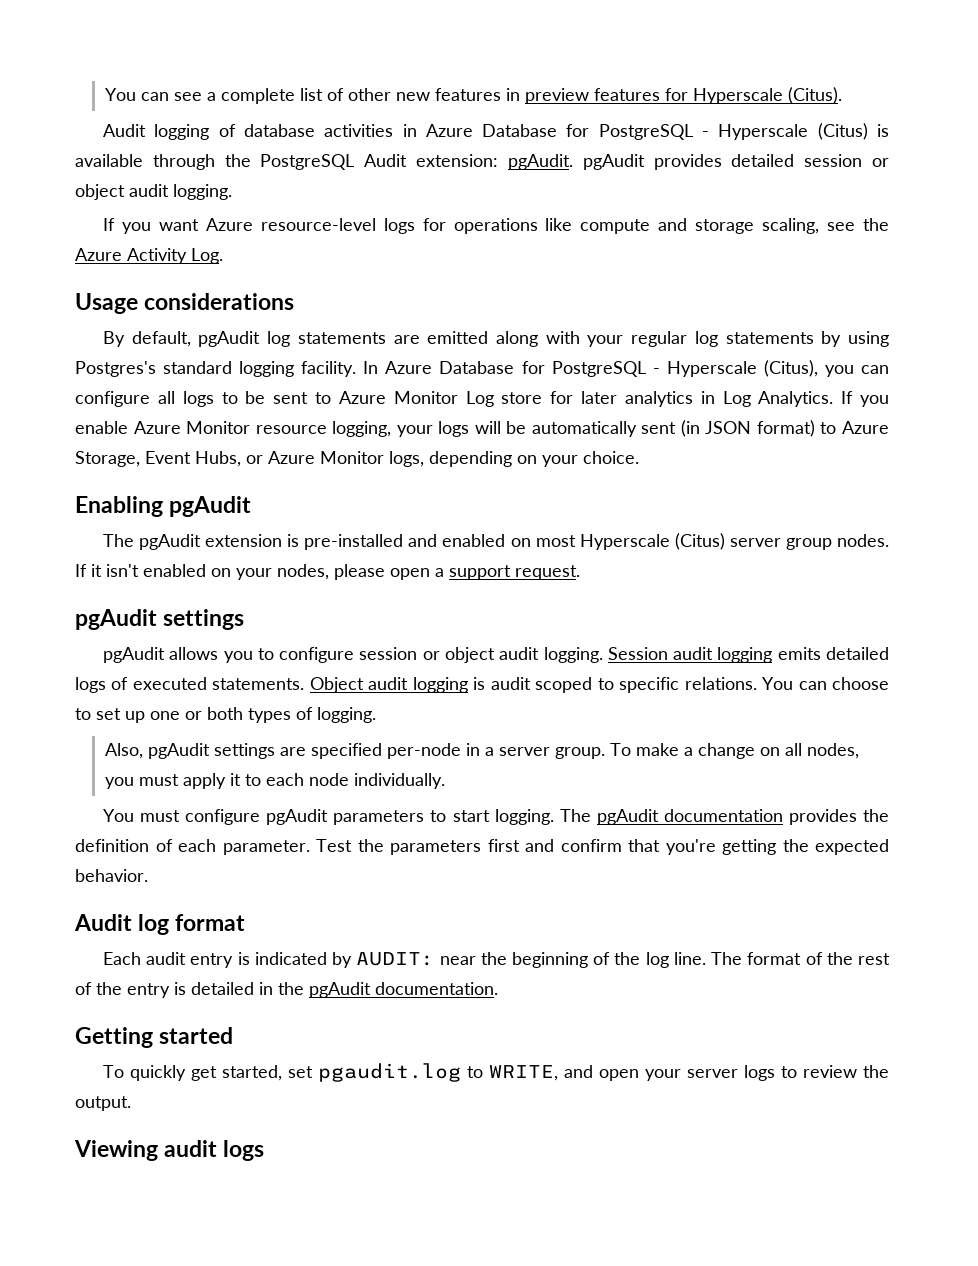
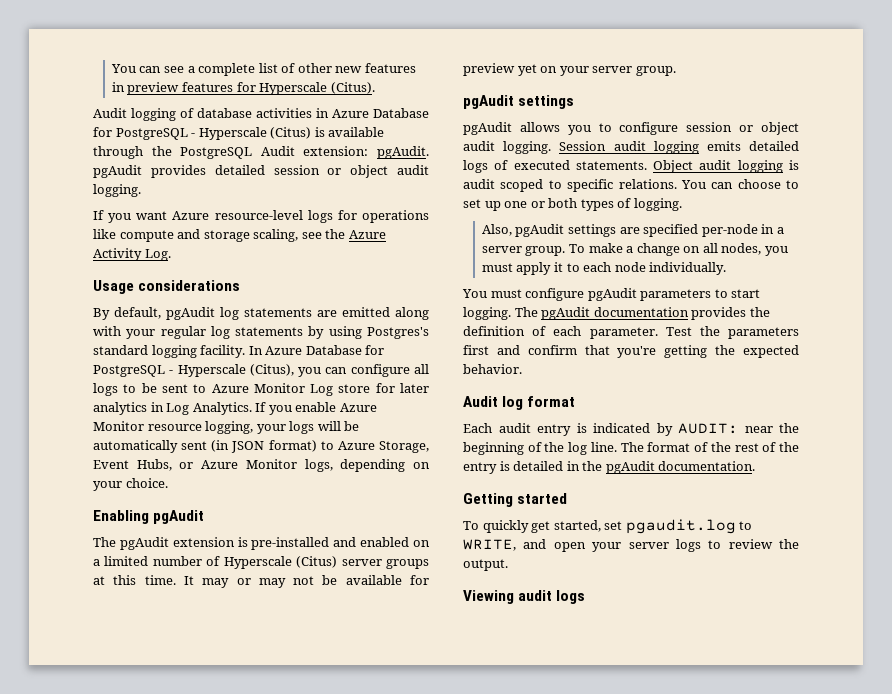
[535,533,889,550] [75,564,580,580] most Hyperscale (Citus) server group nodes. If it isn't enabled on your nodes, please open a support request. -> [93,556,429,569] [93,575,430,588] [463,63,676,76] a limited number of Hyperscale (Citus) server groups at this time. It may or may not be available for preview yet on your server group.

